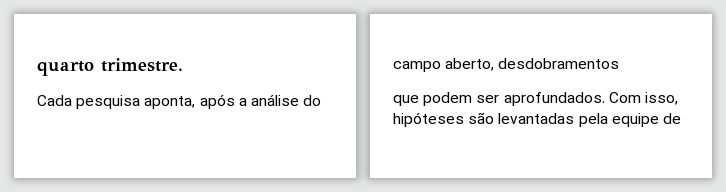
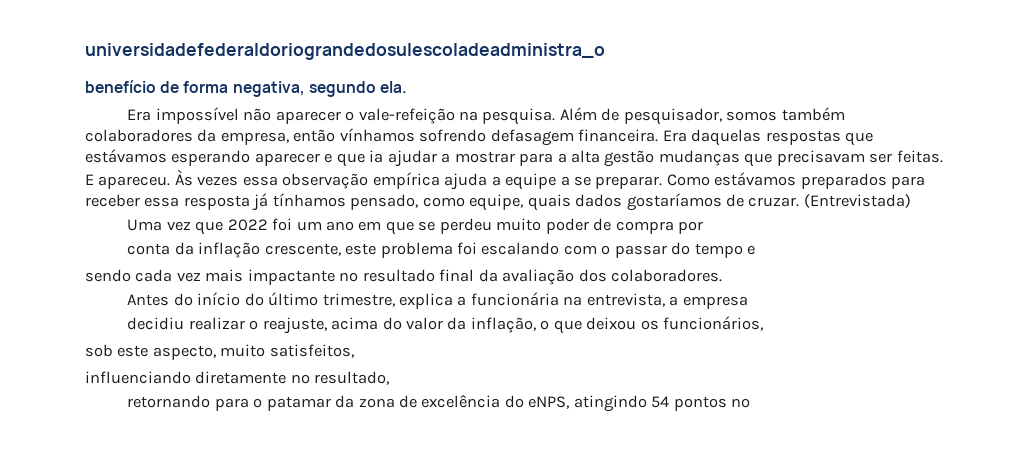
[37,58,183,76] [37,94,322,109] [393,58,620,72] [393,92,678,106] [393,112,681,127] quarto trimestre. // Cada pesquisa aponta, após a análise do campo aberto, desdobramentos // que podem ser aprofundados. Com isso, hipóteses são levantadas pela equipe de -> [85,43,605,60] [85,80,407,97] [127,107,845,125] [85,128,874,146] [85,149,943,167] [85,169,926,190] [85,193,911,211] [127,218,704,235] [127,242,756,258] [85,269,723,285] [127,292,748,309] [127,316,764,334] [85,344,354,360] [85,371,390,385] [127,394,751,412] universidadefederaldoriograndedosulescoladeadministra_o // benefício de forma negativa, segundo ela. // Era impossível não aparecer o vale-refeição na pesquisa. Além de pesquisador, somos também colaboradores da empresa, então vínhamos sofrendo defasagem financeira. Era daquelas respostas que estávamos esperando aparecer e que ia ajudar a mostrar para a alta gestão mudanças que precisavam ser feitas. E apareceu. Às vezes essa observação empírica ajuda a equipe a se preparar. Como estávamos preparados para receber essa resposta já tínhamos pensado, como equipe, quais dados gostaríamos de cruzar. (Entrevistada) // Uma vez que 2022 foi um ano em que se perdeu muito poder de compra por // conta da inflação crescente, este problema foi escalando com o passar do tempo e // sendo cada vez mais impactante no resultado final da avaliação dos colaboradores. // Antes do início do último trimestre, explica a funcionária na entrevista, a empresa // decidiu realizar o reajuste, acima do valor da inflação, o que deixou os funcionários, // sob este aspecto, muito satisfeitos, // influenciando diretamente no resultado, // retornando para o patamar da zona de excelência do eNPS, atingindo 54 pontos no

